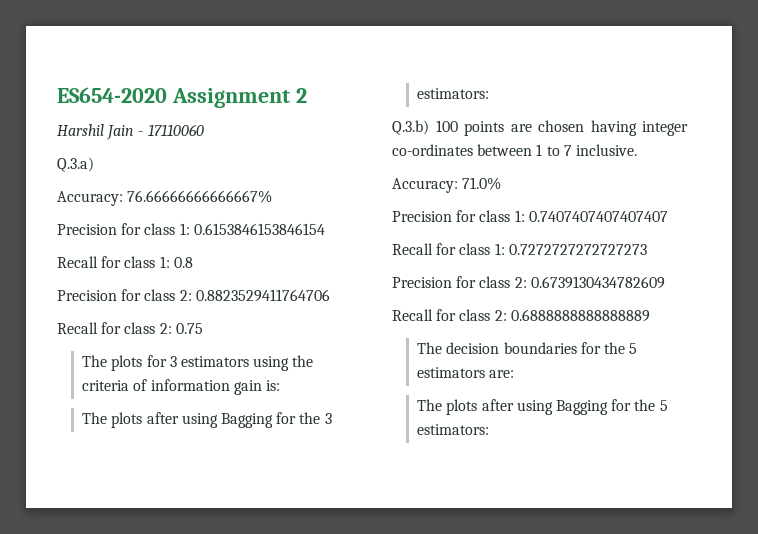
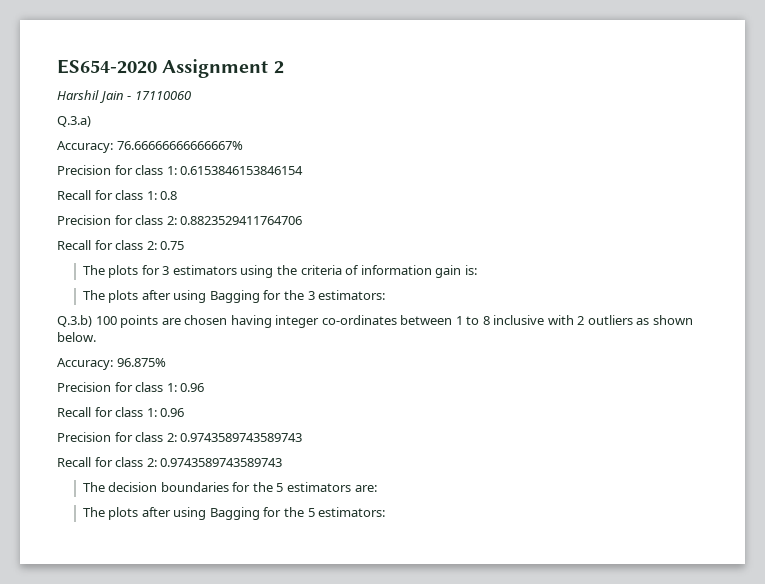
[563,144,637,156] [392,177,502,193] [392,210,668,222] [392,243,647,255] [392,276,665,289] [392,309,650,322] 7 inclusive. // Accuracy: 71.0% // Precision for class 1: 0.7407407407407407 // Recall for class 1: 0.7272727272727273 // Precision for class 2: 0.6739130434782609 // Recall for class 2: 0.6888888888888889 -> [482,315,693,325] [57,332,96,342] [57,358,166,370] [57,382,205,392] [57,407,185,417] [57,432,303,442] [57,457,283,467] 8 inclusive with 2 outliers as shown below. // Accuracy: 96.875% // Precision for class 1: 0.96 // Recall for class 1: 0.96 // Precision for class 2: 0.9743589743589743 // Recall for class 2: 0.9743589743589743

